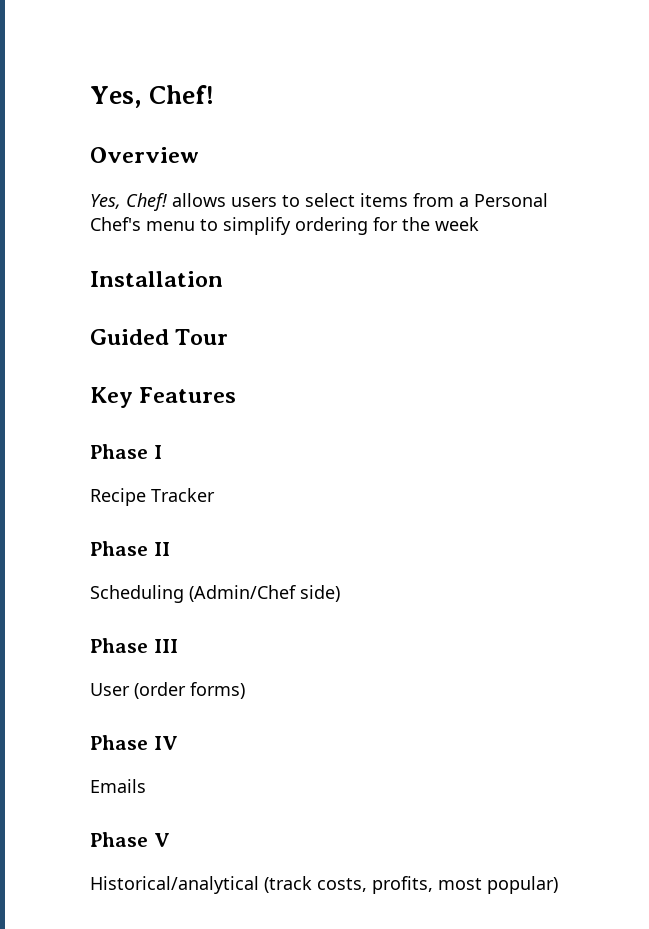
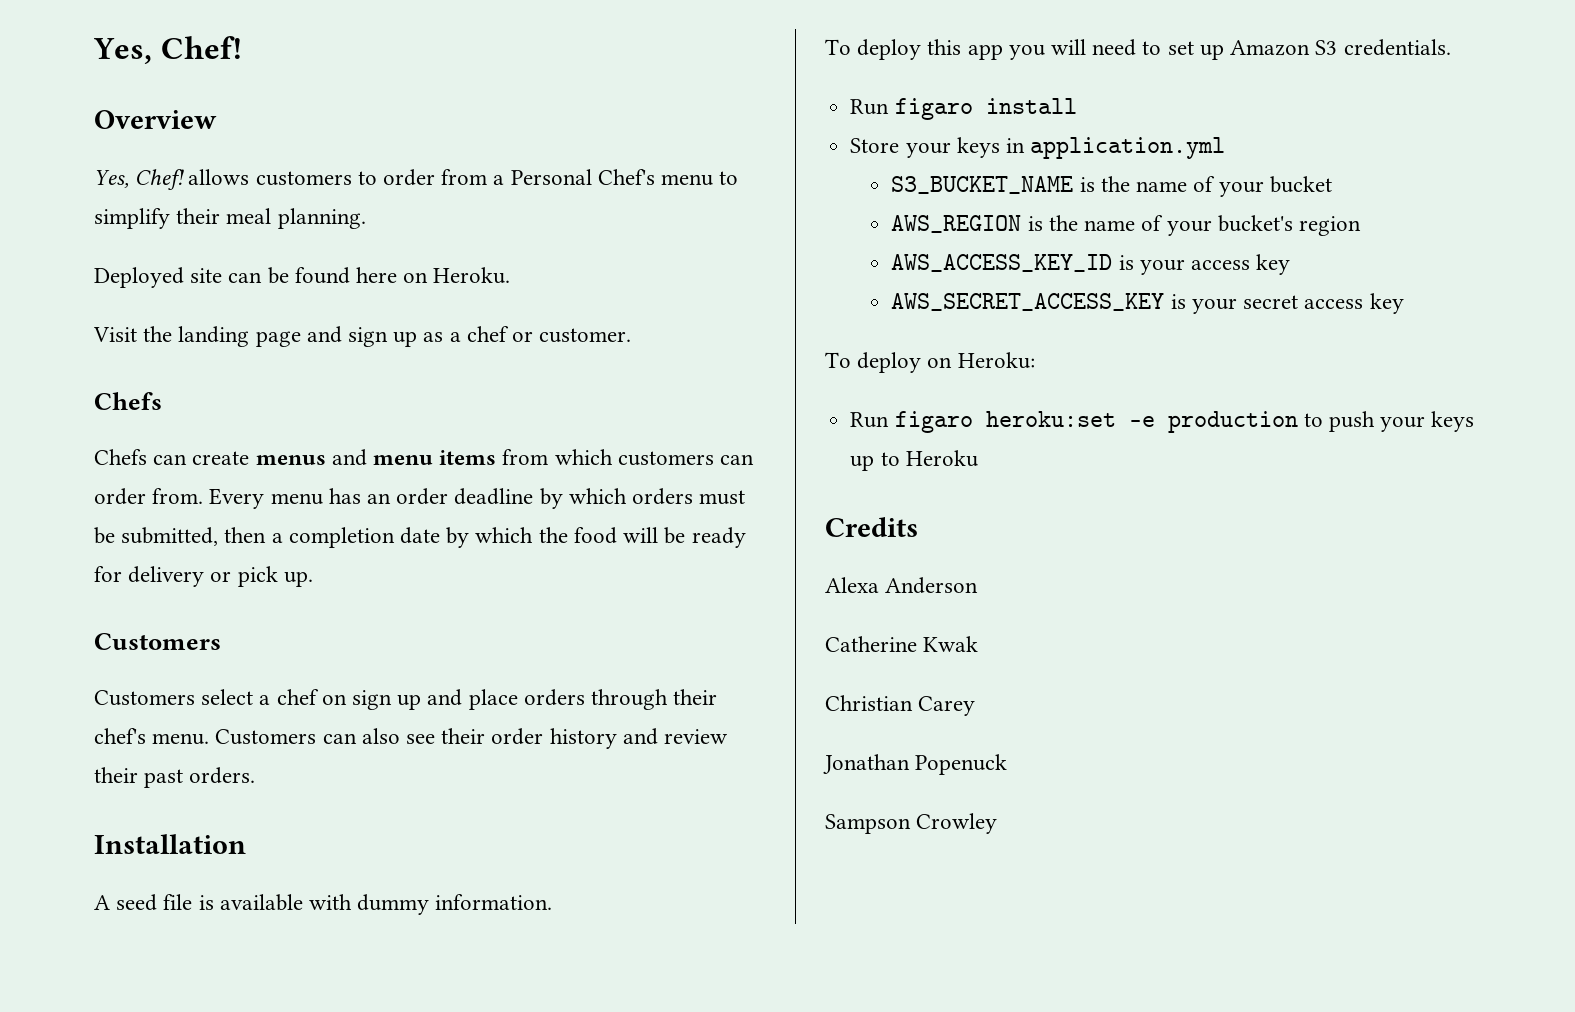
[231,193,408,207] users to select items -> [255,169,436,186] customers to order
[295,217,479,235] [90,271,223,287] [90,329,229,345] [90,387,237,408] [90,444,162,459] [90,488,215,506] [90,541,170,556] [90,585,340,603] [90,638,178,653] [90,682,245,699] [90,735,178,750] [90,779,146,793] [90,832,170,847] [90,876,558,894] ordering for the week // Installation // Guided Tour // Key Features // Phase I // Recipe Tracker // Phase II // Scheduling (Admin/Chef side) // Phase III // User (order forms) // Phase IV // Emails // Phase V // Historical/analytical (track costs, profits, most popular) -> [176,208,366,229] [94,267,511,288] [93,326,632,347] [94,392,162,410] [94,449,755,466] [94,488,746,509] [94,527,746,548] [94,566,313,587] [94,633,221,650] [94,689,718,710] [94,728,729,749] [94,767,256,788] [94,834,246,854] [94,894,553,915] [825,39,1451,60] [850,98,1077,120] [850,137,1226,159] [891,176,1332,197] [891,215,1361,236] [891,254,1291,275] [891,293,1404,314] [825,352,1035,373] [850,411,1475,433] [850,450,978,471] [825,517,918,537] [825,577,979,594] [825,636,979,652] [825,695,976,716] [823,754,1008,775] [825,813,998,834] their meal planning. // Deployed site can be found here on Heroku. // Visit the landing page and sign up as a chef or customer. // Chefs // Chefs can create menus and menu items from which customers can order from. Every menu has an order deadline by which orders must be submitted, then a completion date by which the food will be ready for delivery or pick up. // Customers // Customers select a chef on sign up and place orders through their chef's menu. Customers can also see their order history and review their past orders. // Installation // A seed file is available with dummy information. // To deploy this app you will need to set up Amazon S3 credentials. // Run figaro install // Store your keys in application.yml // S3_BUCKET_NAME is the name of your bucket // AWS_REGION is the name of your bucket's region // AWS_ACCESS_KEY_ID is your access key // AWS_SECRET_ACCESS_KEY is your secret access key // To deploy on Heroku: // Run figaro heroku:set -e production to push your keys up to Heroku // Credits // Alexa Anderson // Catherine Kwak // Christian Carey // Jonathan Popenuck // Sampson Crowley

